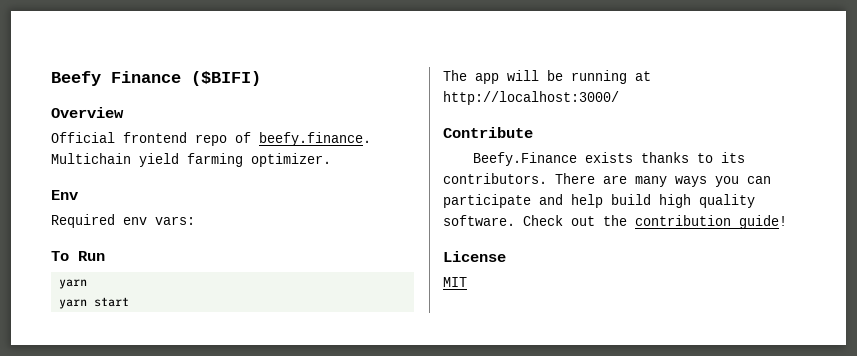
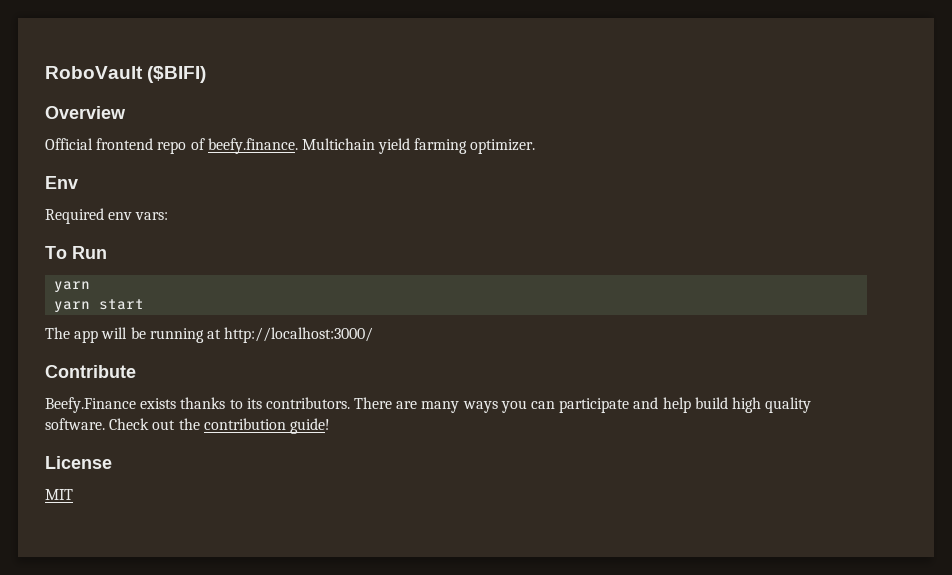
[51,71,181,86] Beefy Finance -> [45,66,143,79] RoboVault

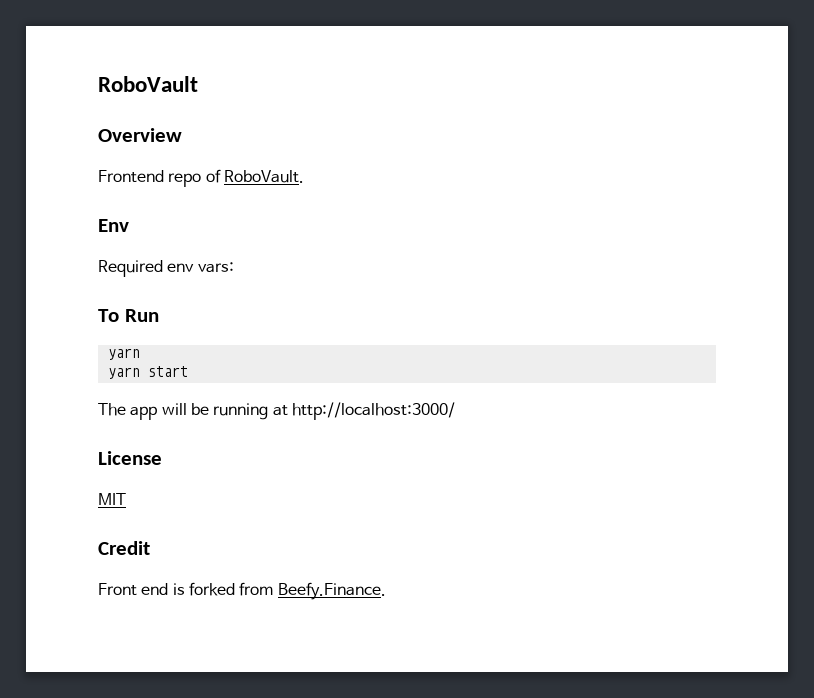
[147,66,207,83] ($BIFI) -> (198, 84) none
[45,138,536,154] Official frontend repo of beefy.finance. Multichain yield farming optimizer. -> [98,169,304,187] Frontend repo of RoboVault.
[45,365,136,378] [45,397,812,413] [45,418,330,434] [45,456,112,469] [45,489,73,500] Contribute // Beefy.Finance exists thanks to its contributors. There are many ways you can participate and help build high quality software. Check out the contribution guide! // License // MIT -> [98,451,162,465] [98,493,126,505] [98,541,150,555] [98,582,386,600] License // MIT // Credit // Front end is forked from Beefy.Finance.

